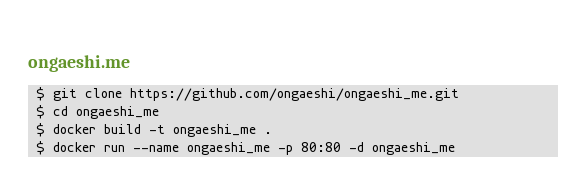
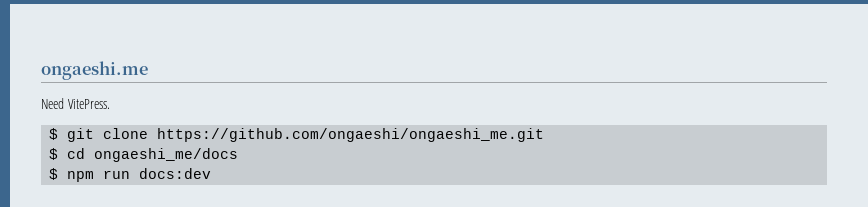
(130, 63) none -> [41,98,110,109] // Need VitePress.
[76,106,160,119] [36,123,273,137] [36,141,456,155] ongaeshi_me // $ docker build -t ongaeshi_me . // $ docker run --name ongaeshi_me -p 80:80 -d ongaeshi_me -> [94,148,239,162] [49,168,212,182] ongaeshi_me/docs // $ npm run docs:dev

